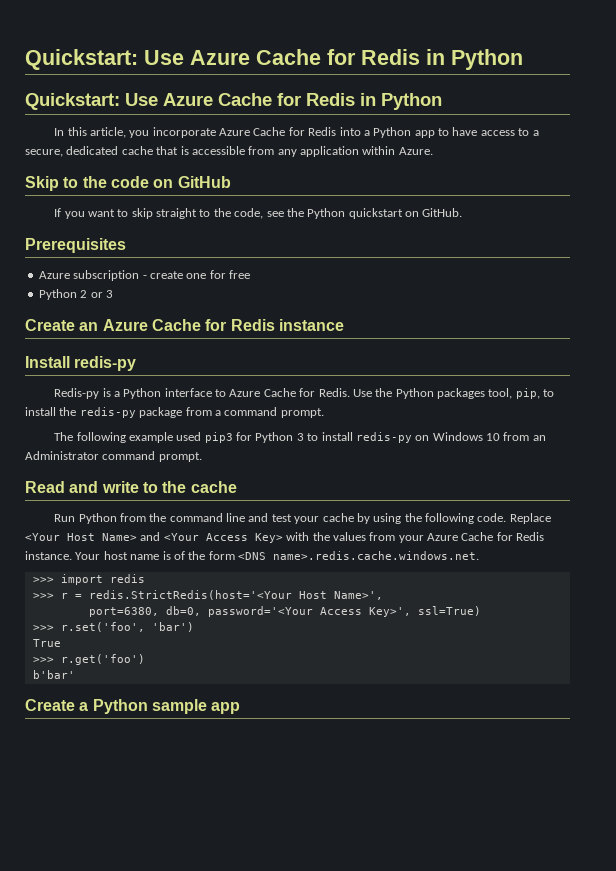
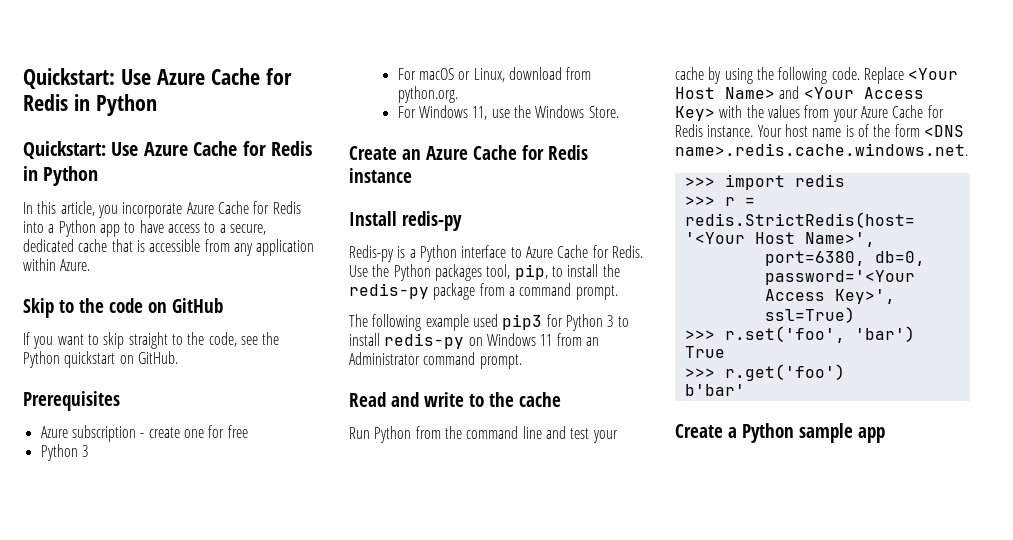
[80,290,113,298] 2 or 3 -> [81,445,88,457] [397,67,592,82] [397,86,458,103] [397,105,619,120] 3 // For macOS or Linux, download from python.org. // For Windows 11, use the Windows Store.
[486,433,501,441] 10 -> [540,334,553,346] 11

